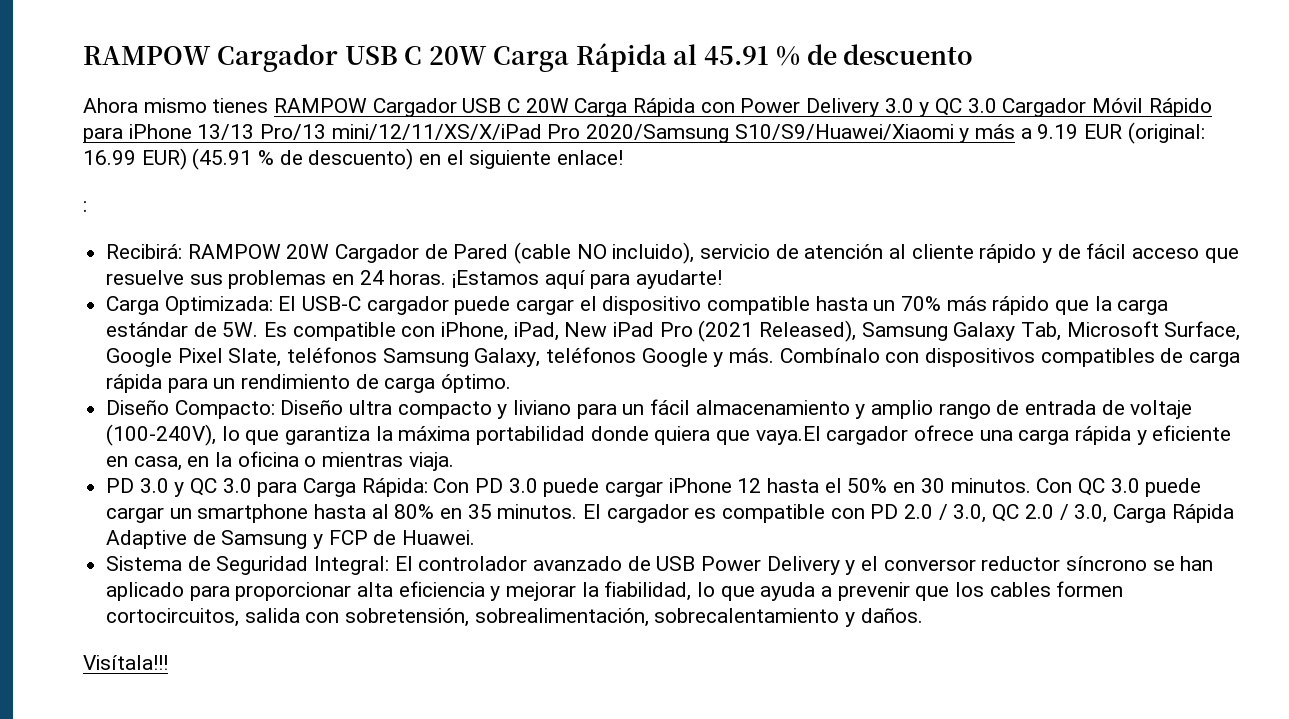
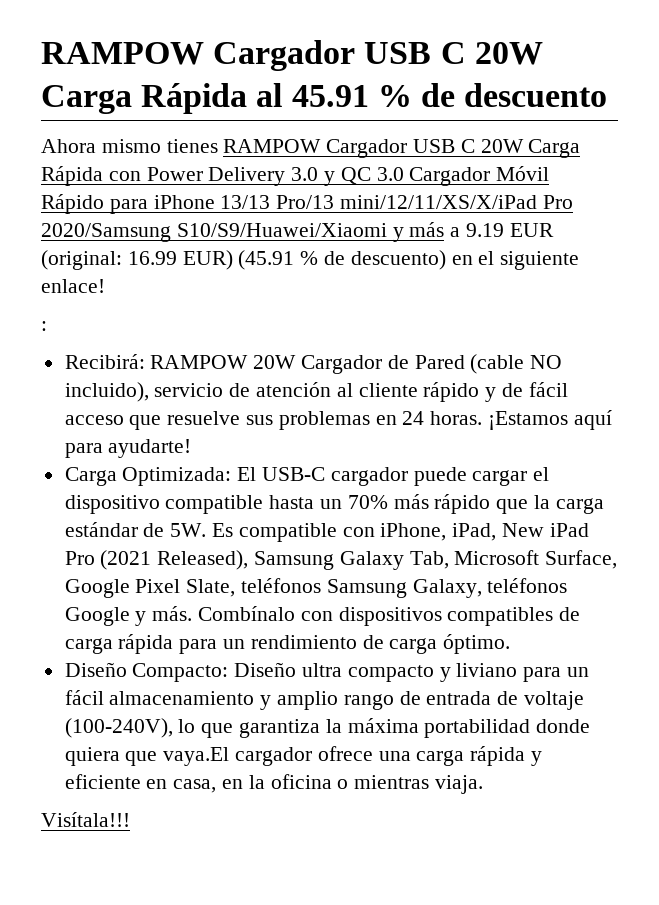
[106,478,1202,497] [106,504,1234,523] [106,530,476,549] [106,556,1214,575] [106,581,1124,601] [106,608,923,627] // PD 3.0 y QC 3.0 para Carga Rápida: Con PD 3.0 puede cargar iPhone 12 hasta el 50% en 30 minutos. Con QC 3.0 puede cargar un smartphone hasta al 80% en 35 minutos. El cargador es compatible con PD 2.0 / 3.0, QC 2.0 / 3.0, Carga Rápida Adaptive de Samsung y FCP de Huawei. // Sistema de Seguridad Integral: El controlador avanzado de USB Power Delivery y el conversor reductor síncrono se han aplicado para proporcionar alta eficiencia y mejorar la fiabilidad, lo que ayuda a prevenir que los cables formen cortocircuitos, salida con sobretensión, sobrealimentación, sobrecalentamiento y daños. -> (484, 784) none

